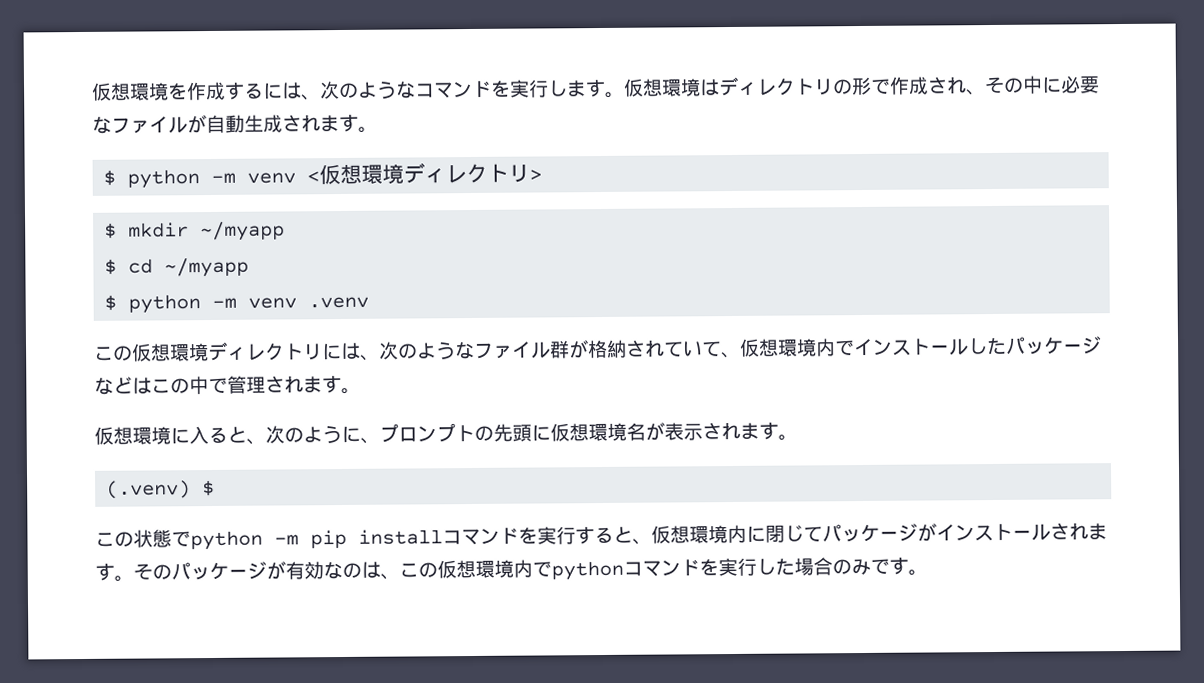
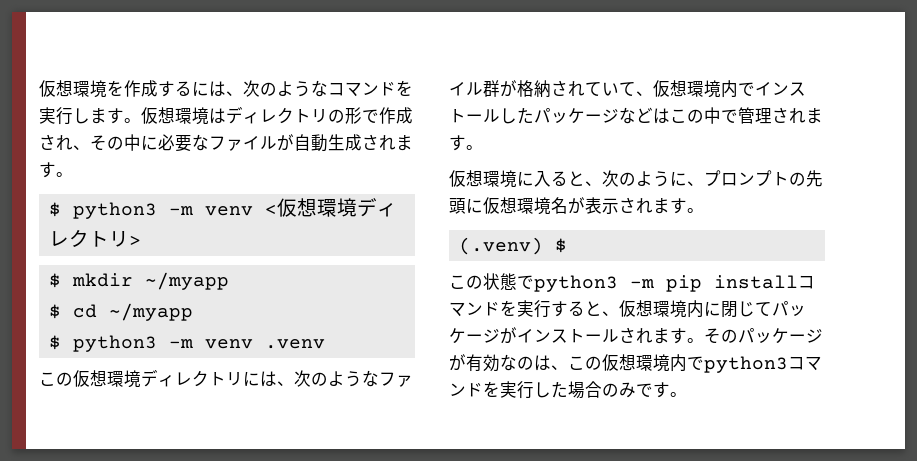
[127,169,201,189] python -> [72,202,157,219] python3
[128,294,202,314] python -> [72,335,157,352] python3
[190,530,263,551] python -> [534,275,618,292] python3
[551,560,624,581] python -> [704,356,788,373] python3

